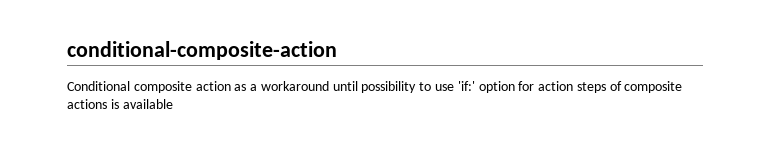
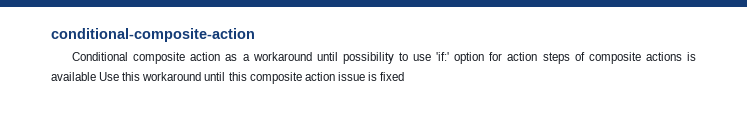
(173, 104) none -> [99,72,405,84] Use this workaround until this composite action issue is fixed

